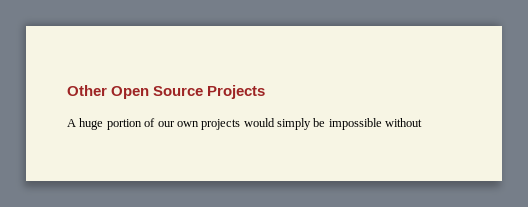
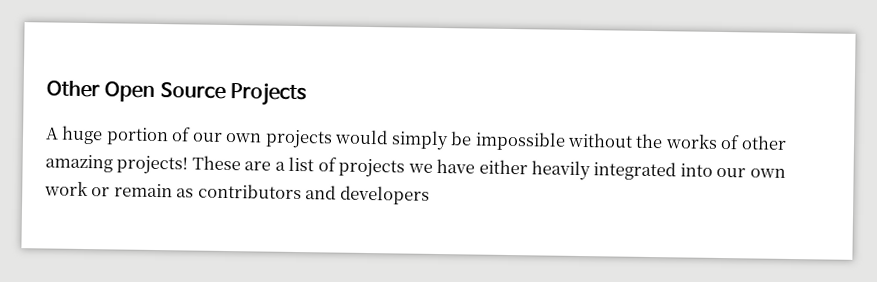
(423, 122) none -> [635,133,787,150] [45,154,786,181] [44,181,430,205] the works of other amazing projects! These are a list of projects we have either heavily integrated into our own work or remain as contributors and developers

